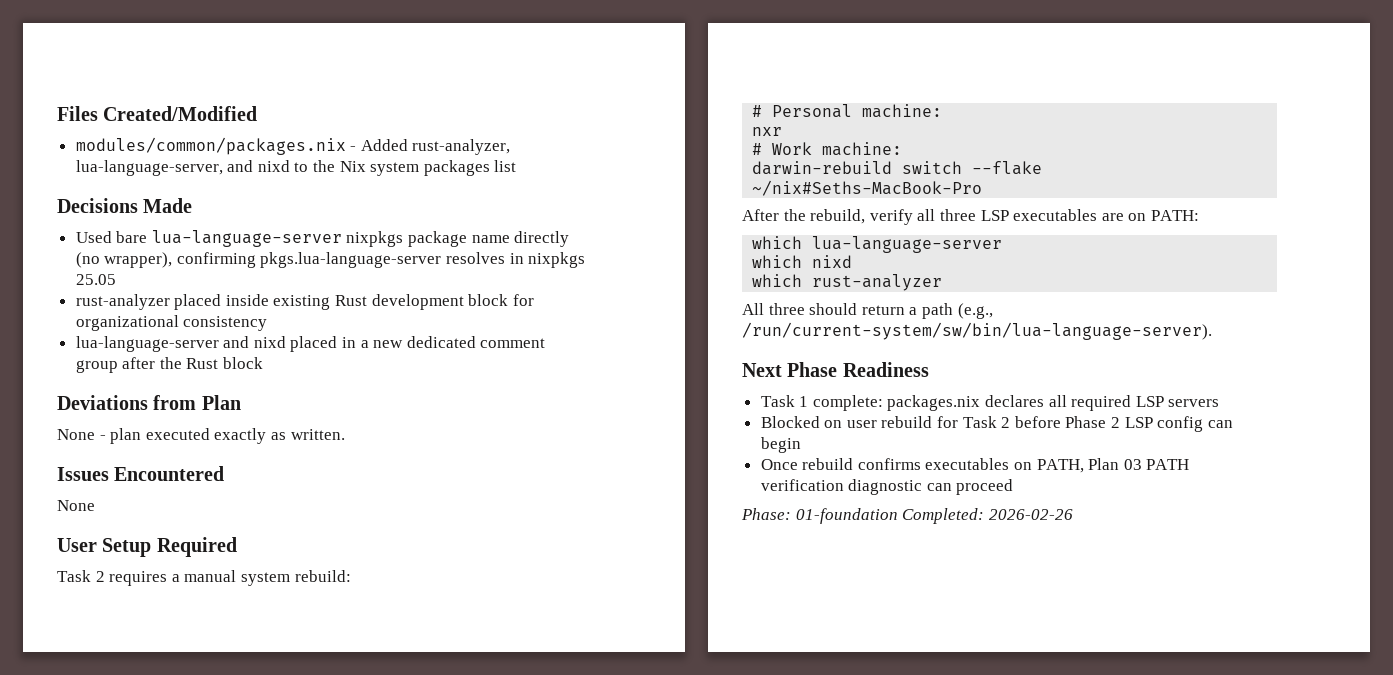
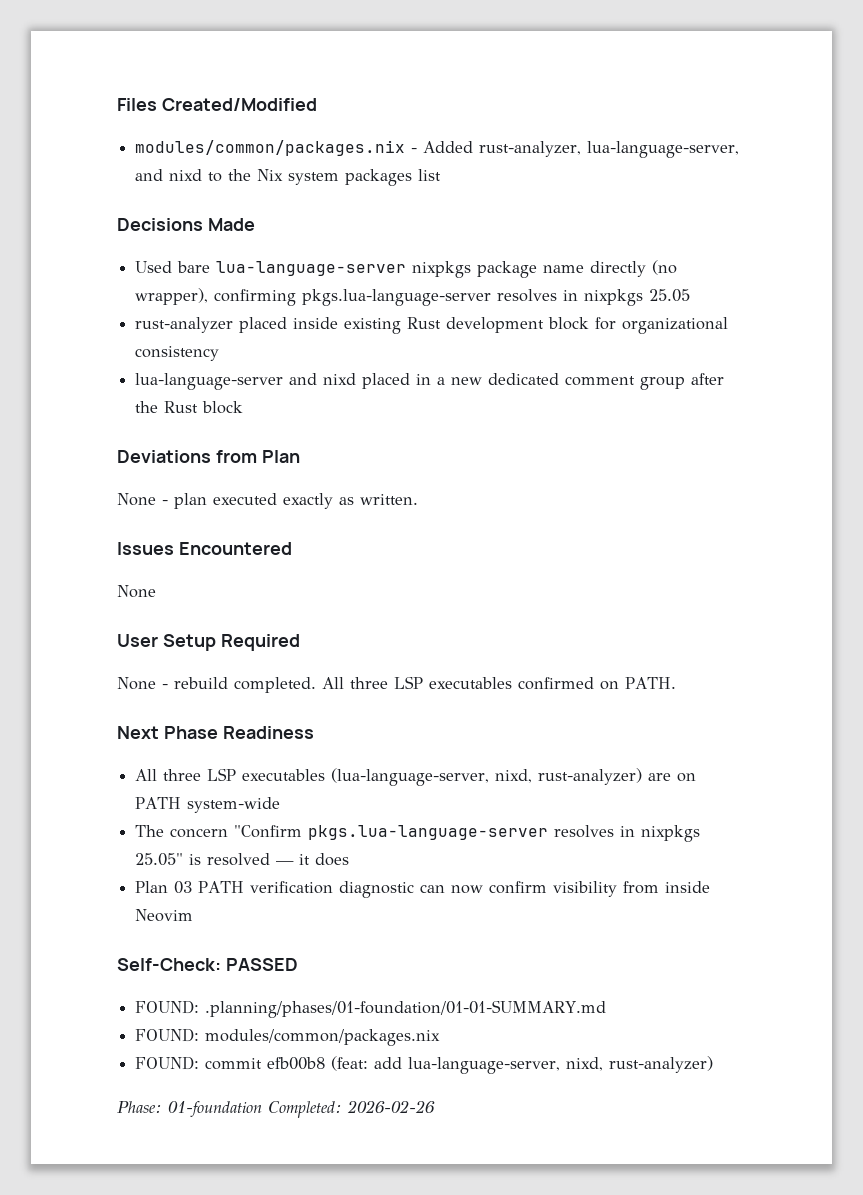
[57,570,351,586] [752,104,943,118] [752,127,783,136] [752,142,903,156] [752,161,1043,175] [752,180,983,196] [742,209,1199,225] [752,236,1003,253] [752,255,853,268] [752,274,943,291] [742,303,993,319] [742,322,1212,340] [742,362,929,377] [760,395,1220,411] [760,416,1233,432] [760,437,801,453] [760,458,1084,473] Task 2 requires a manual system rebuild: // # Personal machine: // nxr // # Work machine: // darwin-rebuild switch --flake ~/nix#Seths-MacBook-Pro // After the rebuild, verify all three LSP executables are on PATH: // which lua-language-server // which nixd // which rust-analyzer // All three should return a path (e.g., /run/current-system/sw/bin/lua-language-server). // Next Phase Readiness // Task 1 complete: packages.nix declares all required LSP servers // Blocked on user rebuild for Task 2 before Phase 2 LSP config can begin // Once rebuild confirms executables on PATH, -> [117,676,676,693] [117,726,314,739] [135,768,697,786] [135,797,281,813] [135,825,701,842] [135,853,350,866] None - rebuild completed. All three LSP executables confirmed on PATH. // Next Phase Readiness // All three LSP executables (lua-language-server, nixd, rust-analyzer) are on PATH system-wide // The concern "Confirm pkgs.lua-language-server resolves in nixpkgs 25.05" is resolved — it does //
[956,479,1014,495] proceed -> [451,881,711,897] [135,909,194,922] [117,958,298,971] [135,1000,607,1018] [135,1028,441,1046] [135,1056,714,1074] now confirm visibility from inside Neovim // Self-Check: PASSED // FOUND: .planning/phases/01-foundation/01-01-SUMMARY.md // FOUND: modules/common/packages.nix // FOUND: commit efb00b8 (feat: add lua-language-server, nixd, rust-analyzer)

